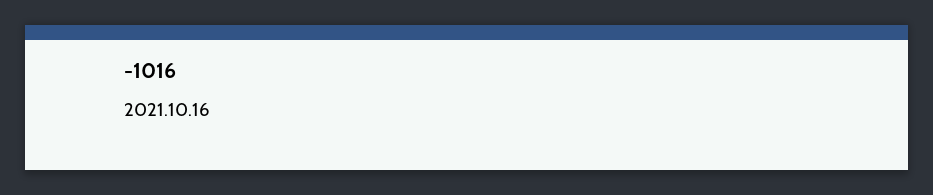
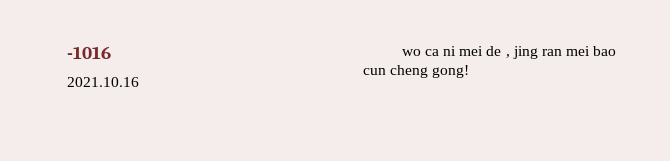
(210, 109) none -> [401,46,617,59] [363,65,470,78] // wo ca ni mei de , jing ran mei bao cun cheng gong!

